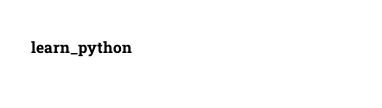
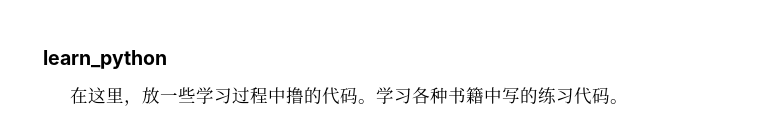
(132, 49) none -> [69,87,628,106] // 在这里，放一些学习过程中撸的代码。学习各种书籍中写的练习代码。

